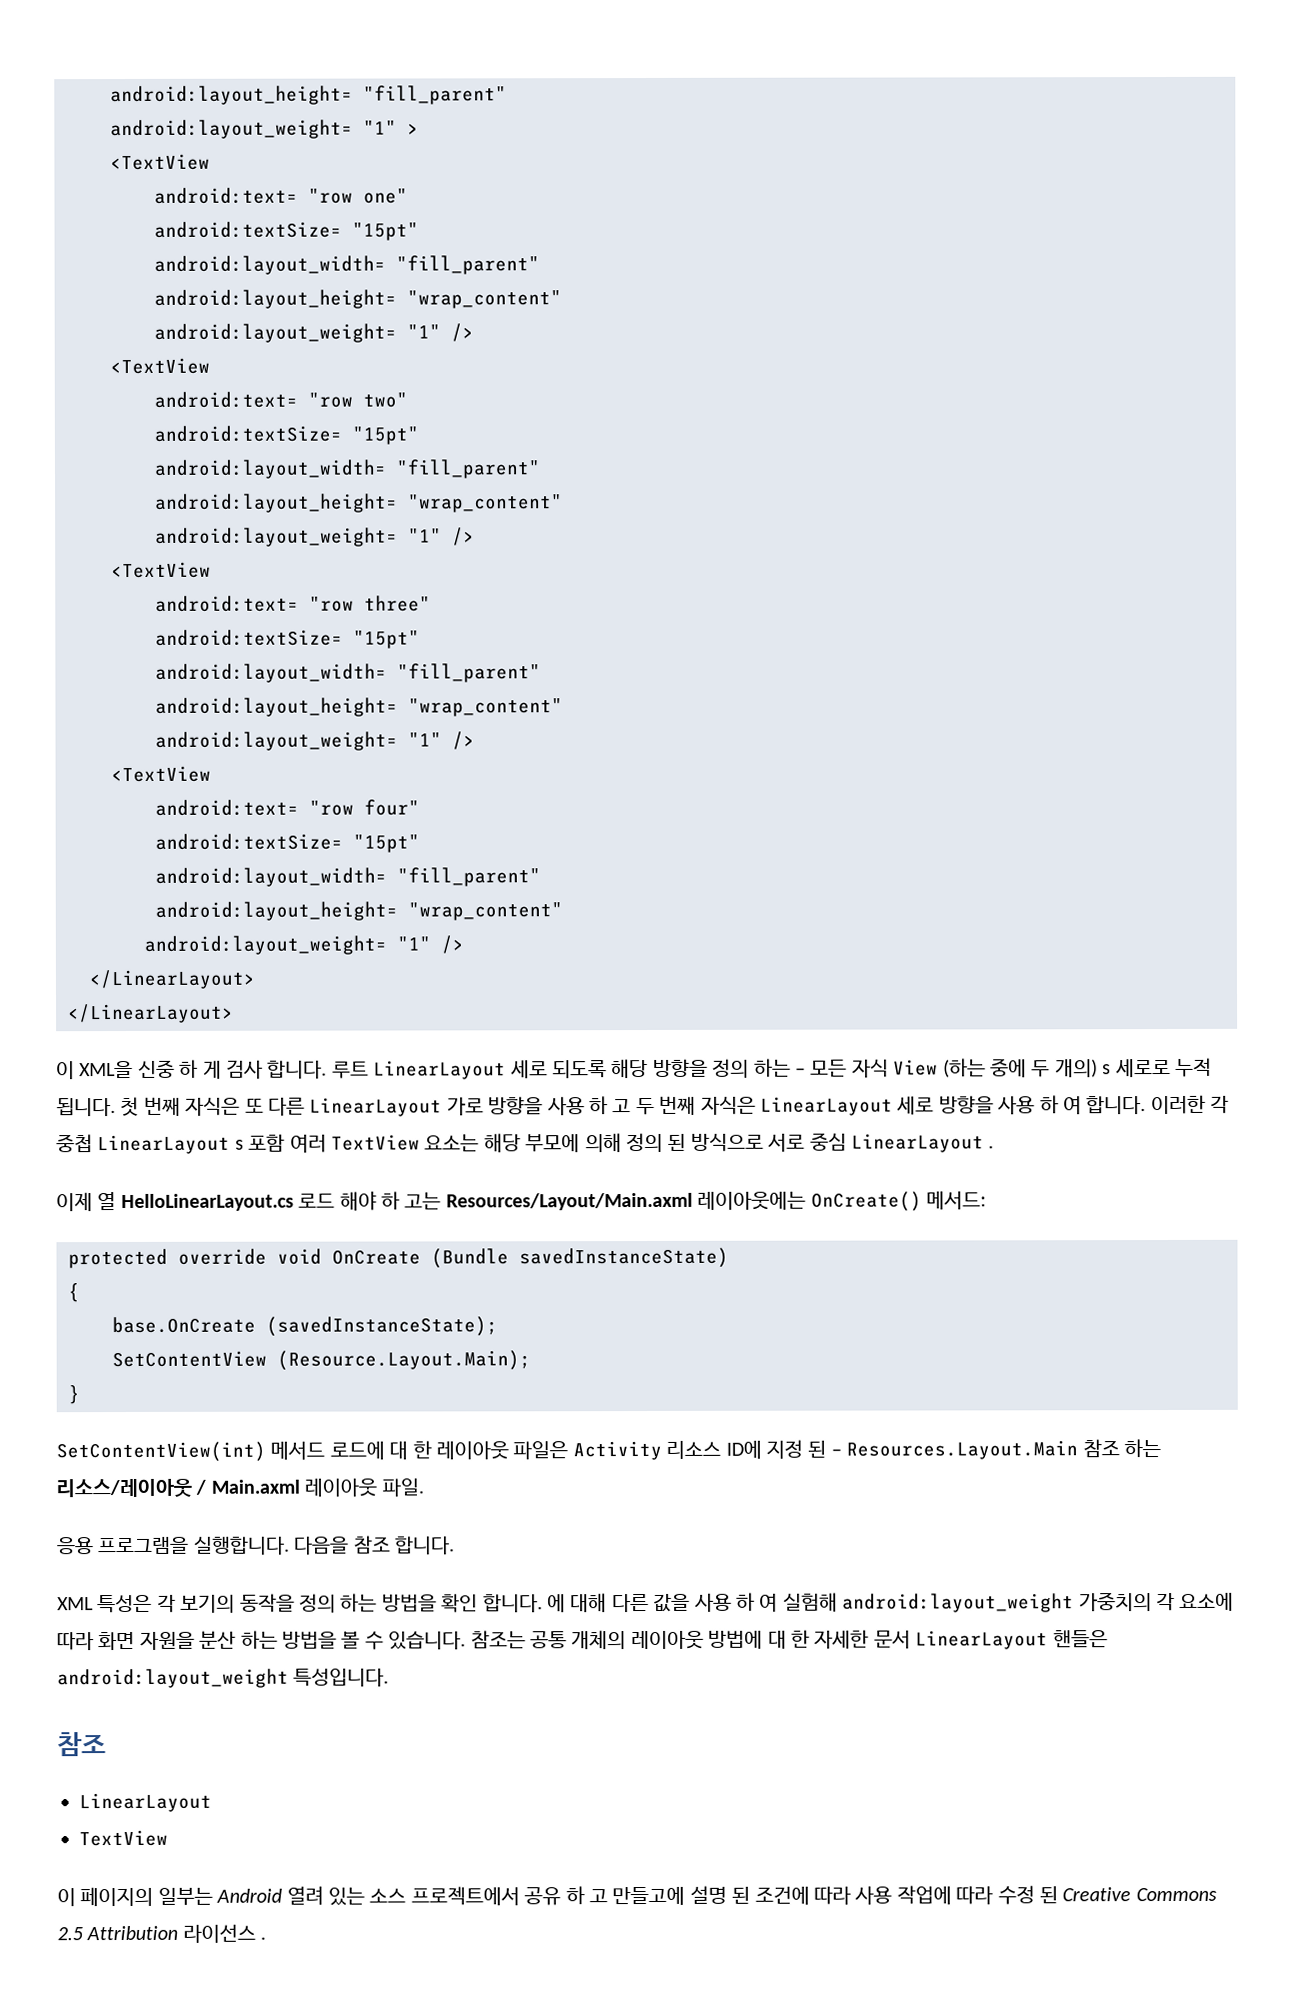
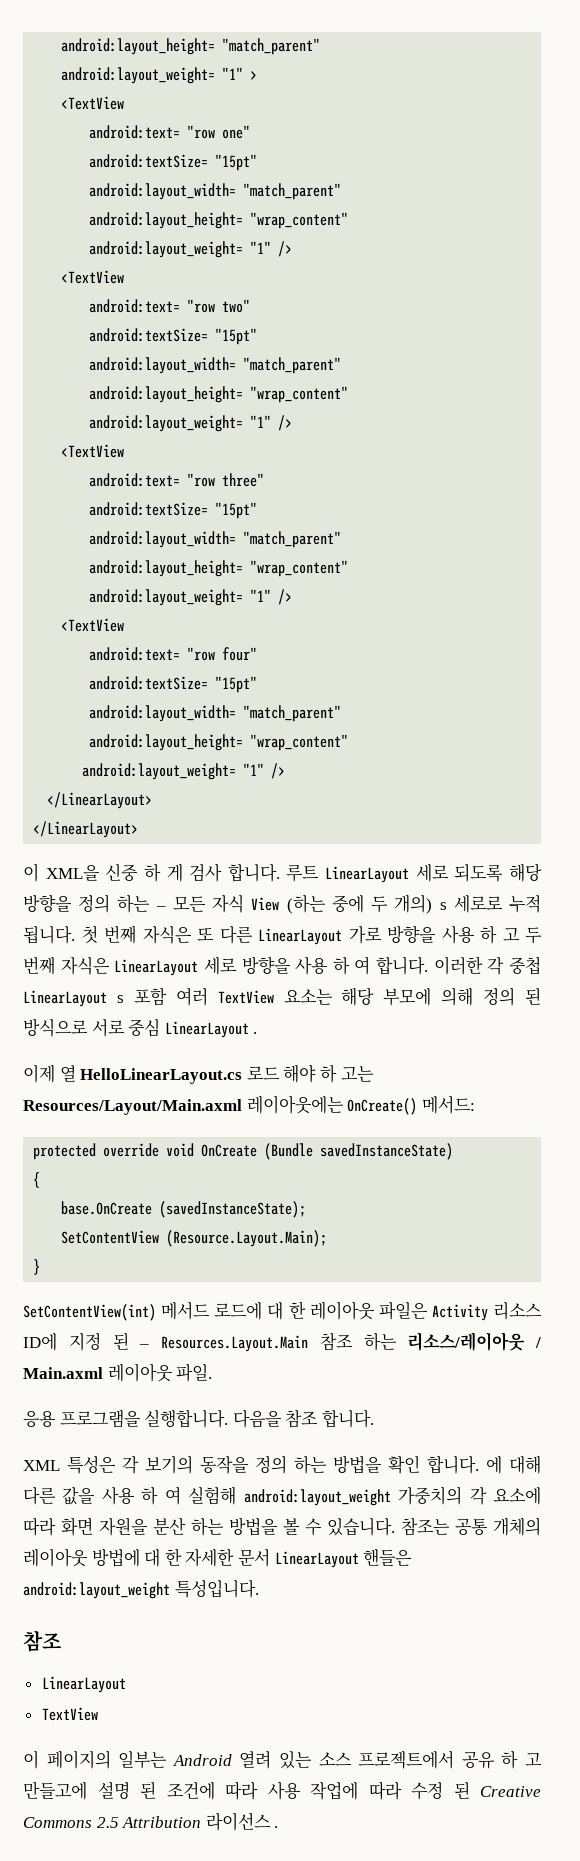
[110,85,507,106] android:layout_height= "fill_parent" -> [61,38,321,55] android:layout_height= "match_parent"
[396,255,540,275] "fill_parent" -> [243,183,342,200] "match_parent"
[396,459,541,479] "fill_parent" -> [243,357,342,374] "match_parent"
[397,663,541,683] "fill_parent" -> [243,531,342,548] "match_parent"
[397,867,541,887] "fill_parent" -> [243,705,342,722] "match_parent"

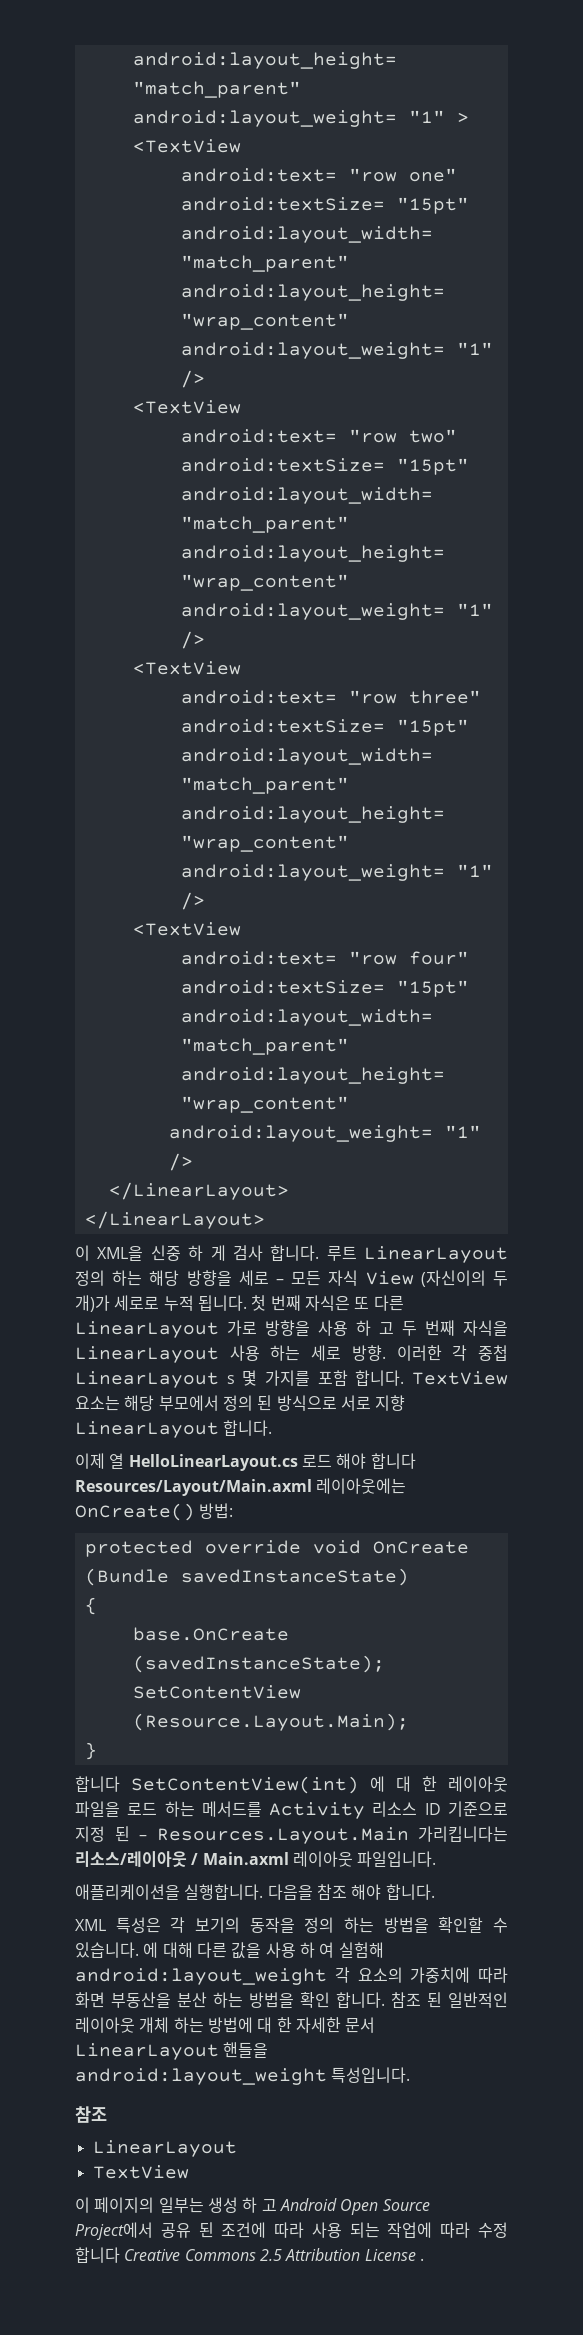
[415,863,542,882] [23,894,447,914] 세로 되도록 해당 방향을 정의 하는 – 모든 자식 View (하는 중에 두 개의) s -> [75,1270,508,1287] [75,1295,110,1312] 정의 하는 해당 방향을 세로 – 모든 자식 View (자신이의 두 개)가
[60,956,429,976] 자식은 LinearLayout 세로 방향을 사용 하 여 합니다. -> [463,1320,508,1336] [75,1345,386,1363] 자식을 LinearLayout 사용 하는 세로 방향.
[133,987,208,1006] 포함 여러 -> [242,1370,405,1386] 몇 가지를 포함 합니다.
[383,987,474,1006] 부모에 의해 -> [158,1395,219,1411] 부모에서
[128,1019,258,1038] 중심 LinearLayout . -> [375,1395,406,1411] [75,1420,273,1438] 지향 LinearLayout 합니다.
[319,1065,374,1083] 하 고는 -> [370,1453,416,1469] 합니다
[421,1095,475,1114] 메서드: -> [199,1503,234,1519] 방법:
[23,1301,542,1321] [23,1333,57,1351] SetContentView(int) 메서드 로드에 대 한 레이아웃 파일은 Activity 리소스 ID에 -> [75,1776,508,1794] [75,1801,508,1819] 합니다 SetContentView(int) 에 대 한 레이아웃 파일을 로드 하는 메서드를 Activity 리소스 ID 기준으로
[319,1332,397,1351] 참조 하는 -> [418,1826,508,1842] 가리킵니다는
[176,1364,213,1382] [23,1409,141,1428] 파일. // 응용 프로그램을 -> [357,1851,437,1867] [75,1884,180,1900] 파일입니다. // 애플리케이션을
(319, 1418) none -> [351,1884,382,1900] 해야
[388,1455,479,1474] 확인 합니다. -> [438,1917,509,1933] [75,1942,139,1958] 확인할 수 있습니다.
[398,1486,541,1505] 가중치의 각 요소에 -> [334,1967,471,1983] 각 요소의 가중치에
[99,1517,148,1536] 자원을 -> [111,1992,171,2008] 부동산을
[283,1517,541,1536] [23,1548,88,1567] 볼 수 있습니다. 참조는 공통 개체의 레이아웃 -> [300,1992,508,2008] [75,2017,204,2033] 확인 합니다. 참조 된 일반적인 레이아웃 개체 하는
[363,1549,413,1566] 핸들은 -> [223,2042,269,2058] 핸들을
[172,1750,543,1769] [23,1781,130,1800] Android 열려 있는 소스 프로젝트에서 공유 하 고 만들고에 설명 -> [207,2197,430,2215] [75,2222,191,2240] 생성 하 고 Android Open Source Project에서 공유
(301, 1790) none -> [349,2222,380,2238] 되는
[453,1782,470,1799] 된 -> [75,2247,120,2263] 합니다
[205,1812,271,1831] 라이선스 -> [364,2249,416,2261] License

